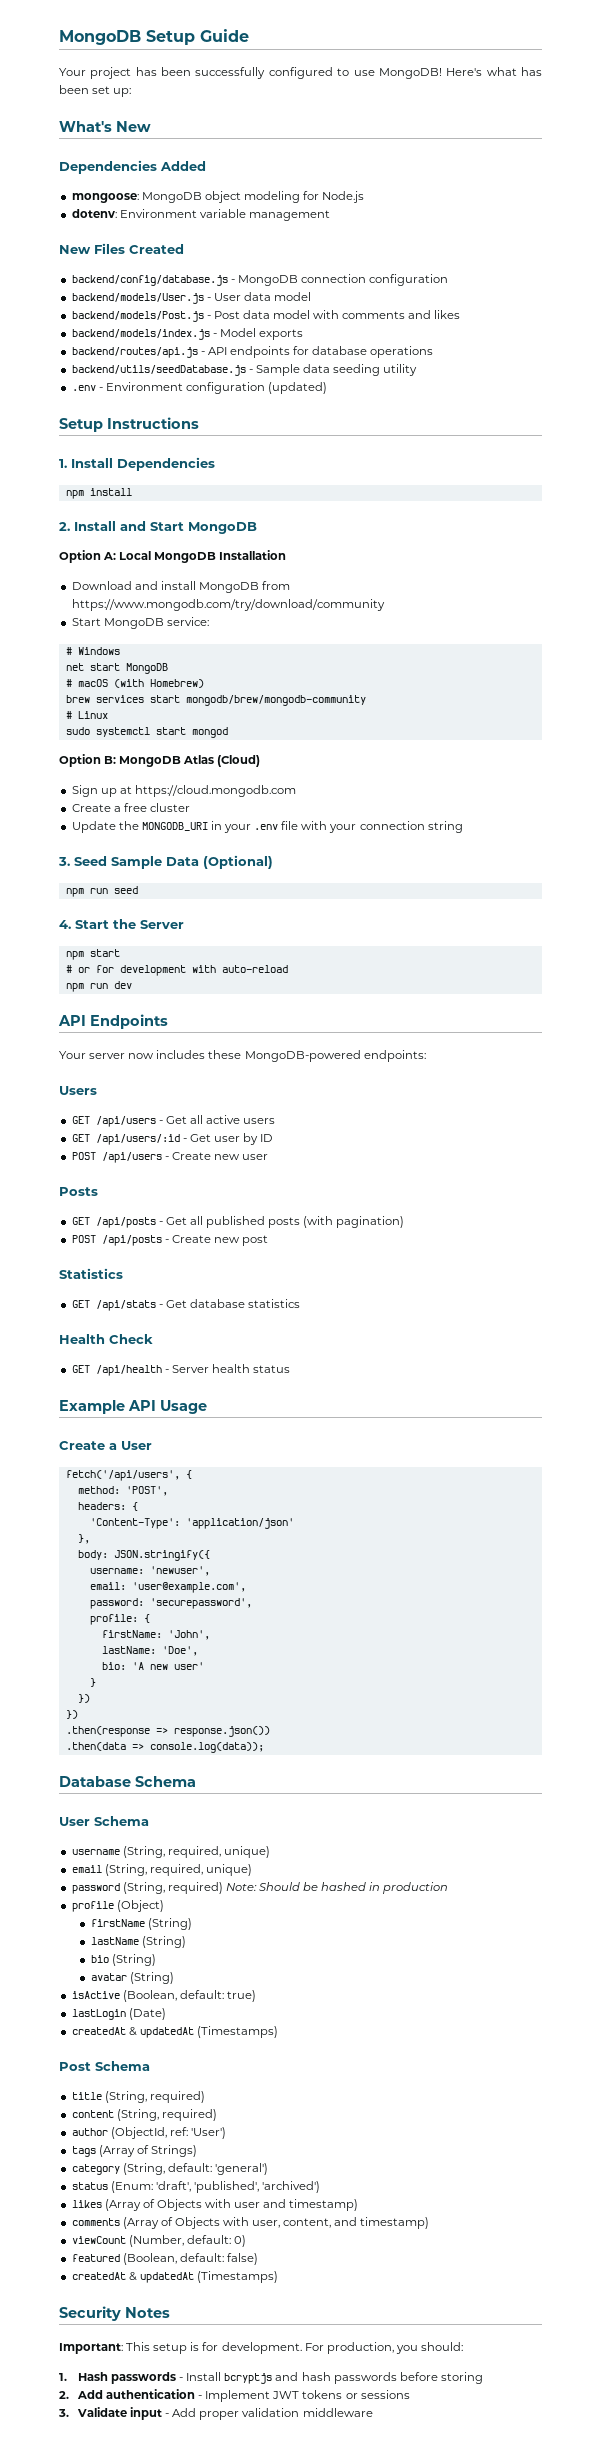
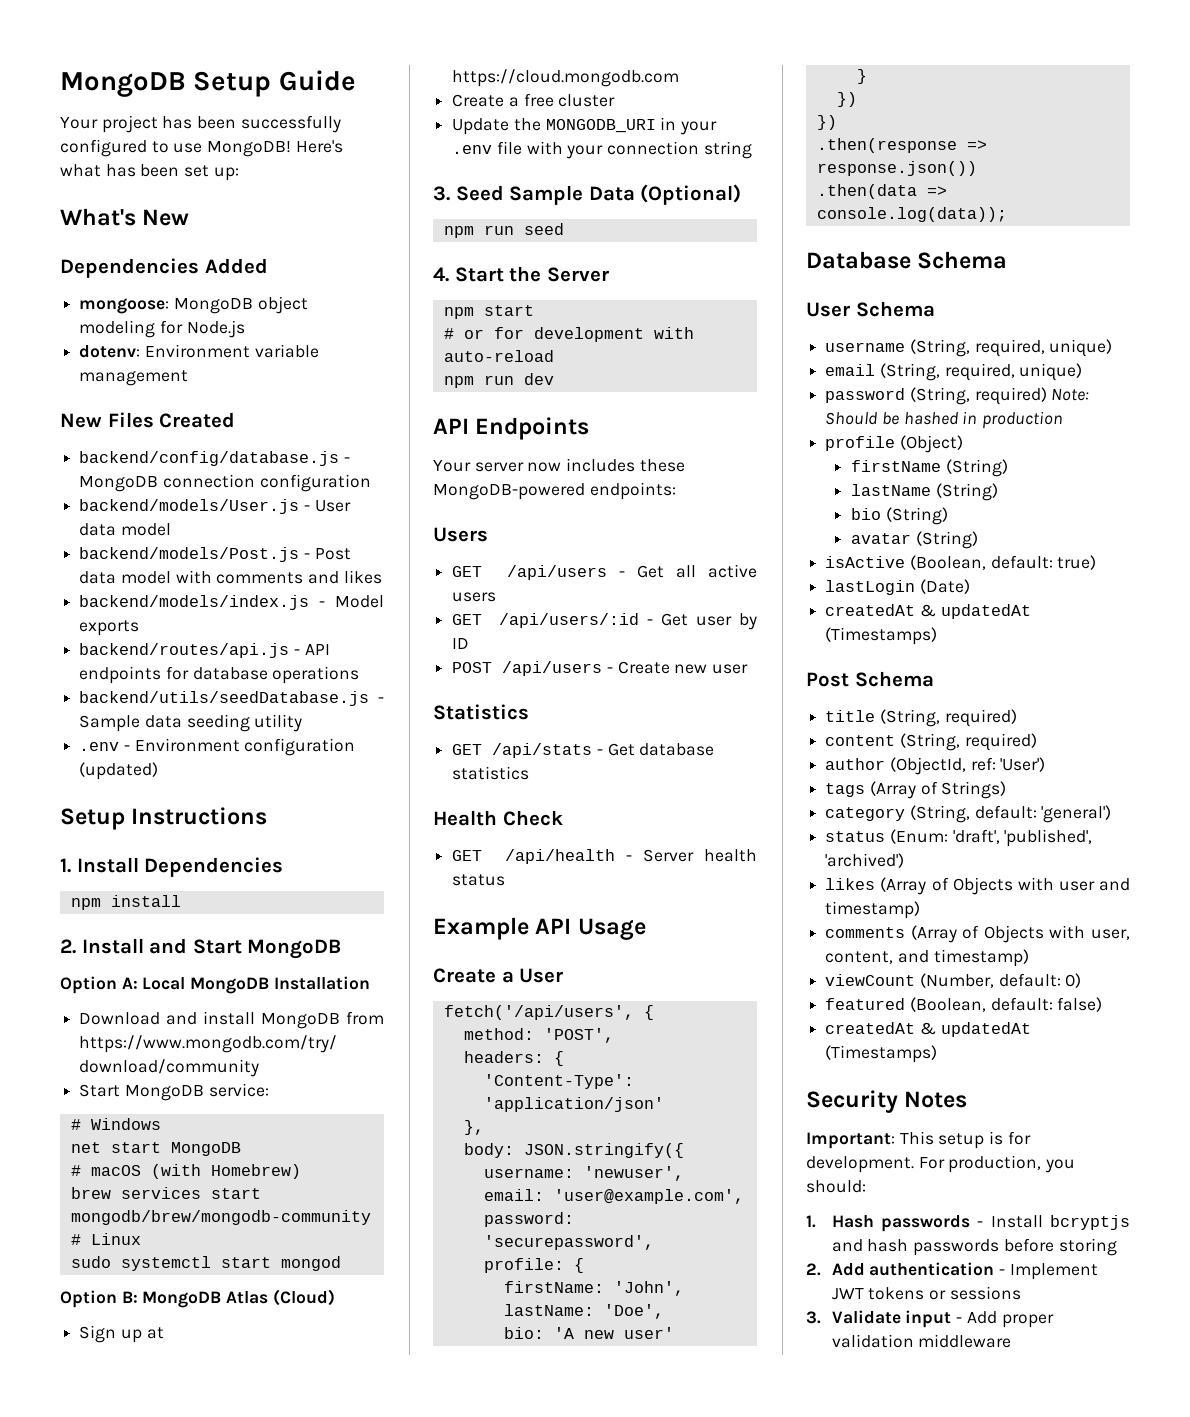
[59,1187,98,1196] [71,1216,405,1228] [71,1235,269,1246] // Posts // GET /api/posts - Get all published posts (with pagination) // POST /api/posts - Create new post -> (749, 669) none

